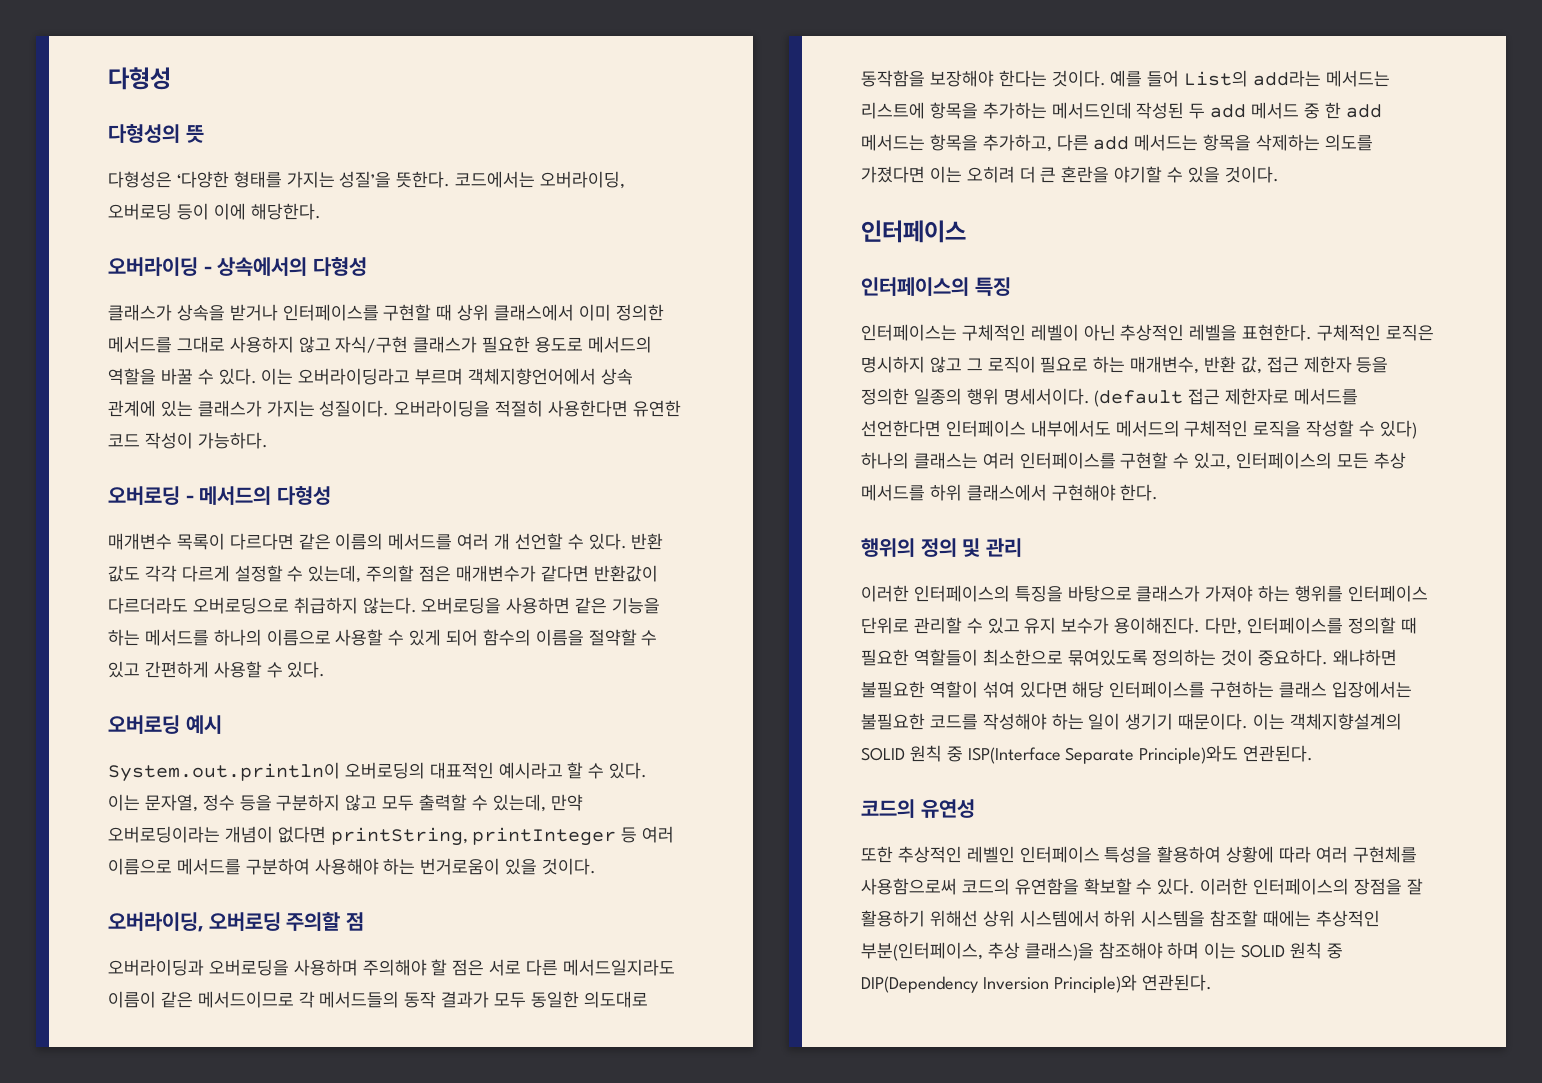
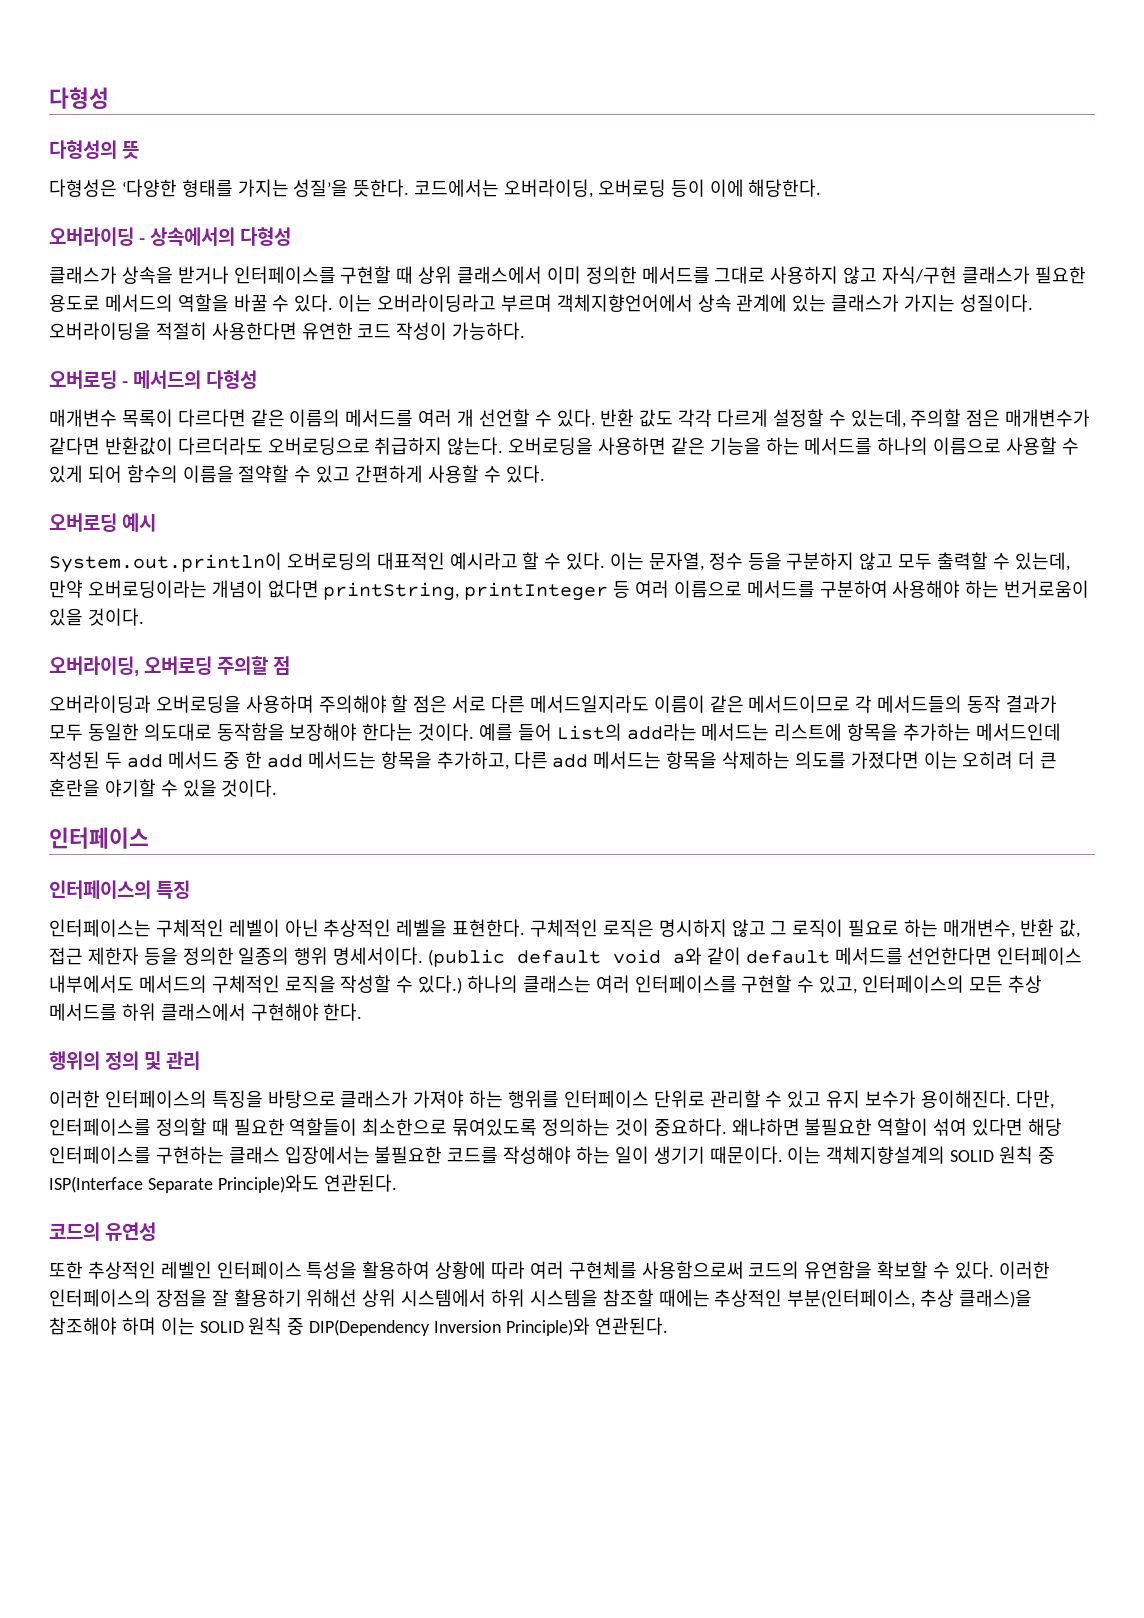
[1094,388,1290,407] (default 접근 제한자로 -> [428,947,830,967] (public default void a와 같이 default
[1379,420,1417,439] 있다) -> [418,975,463,994] 있다.)

